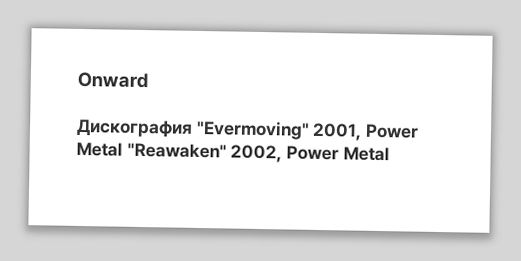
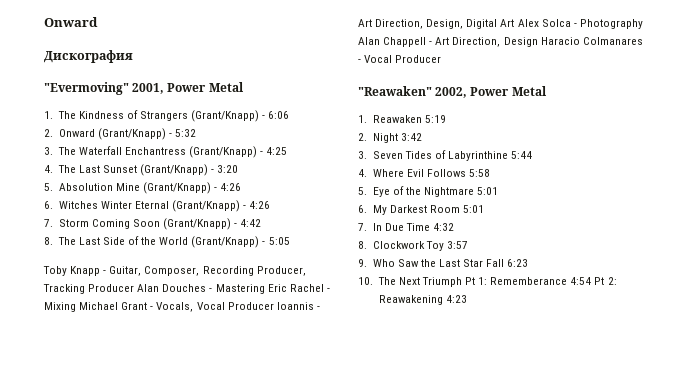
(193, 128) none -> (133, 56) //
[126,142,390,163] "Reawaken" 2002, Power Metal -> [44,110,290,122] [44,128,197,140] [44,146,288,158] [44,164,239,176] [44,182,242,194] [44,200,271,212] [44,218,262,230] [44,236,290,248] [43,266,306,276] [43,284,330,294] [44,302,320,312] [358,19,643,29] [358,37,643,47] [358,55,442,63] [358,86,547,98] [358,115,446,123] [358,133,422,143] [358,150,533,161] [358,169,491,177] [358,186,499,197] [358,205,485,215] [358,223,455,231] [358,241,468,251] [358,259,529,267] [358,277,617,287] [378,295,467,305] // 1. The Kindness of Strangers (Grant/Knapp) - 6:06 // 2. Onward (Grant/Knapp) - 5:32 // 3. The Waterfall Enchantress (Grant/Knapp) - 4:25 // 4. The Last Sunset (Grant/Knapp) - 3:20 // 5. Absolution Mine (Grant/Knapp) - 4:26 // 6. Witches Winter Eternal (Grant/Knapp) - 4:26 // 7. Storm Coming Soon (Grant/Knapp) - 4:42 // 8. The Last Side of the World (Grant/Knapp) - 5:05 // Toby Knapp - Guitar, Composer, Recording Producer, Tracking Producer Alan Douches - Mastering Eric Rachel - Mixing Michael Grant - Vocals, Vocal Producer Ioannis - Art Direction, Design, Digital Art Alex Solca - Photography Alan Chappell - Art Direction, Design Haracio Colmanares - Vocal Producer // "Reawaken" 2002, Power Metal // 1. Reawaken 5:19 // 2. Night 3:42 // 3. Seven Tides of Labyrinthine 5:44 // 4. Where Evil Follows 5:58 // 5. Eye of the Nightmare 5:01 // 6. My Darkest Room 5:01 // 7. In Due Time 4:32 // 8. Clockwork Toy 3:57 // 9. Who Saw the Last Star Fall 6:23 // 10. The Next Triumph Pt 1: Rememberance 4:54 Pt 2: Reawakening 4:23

